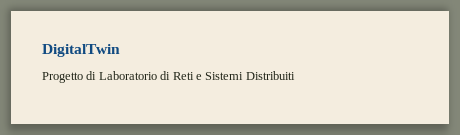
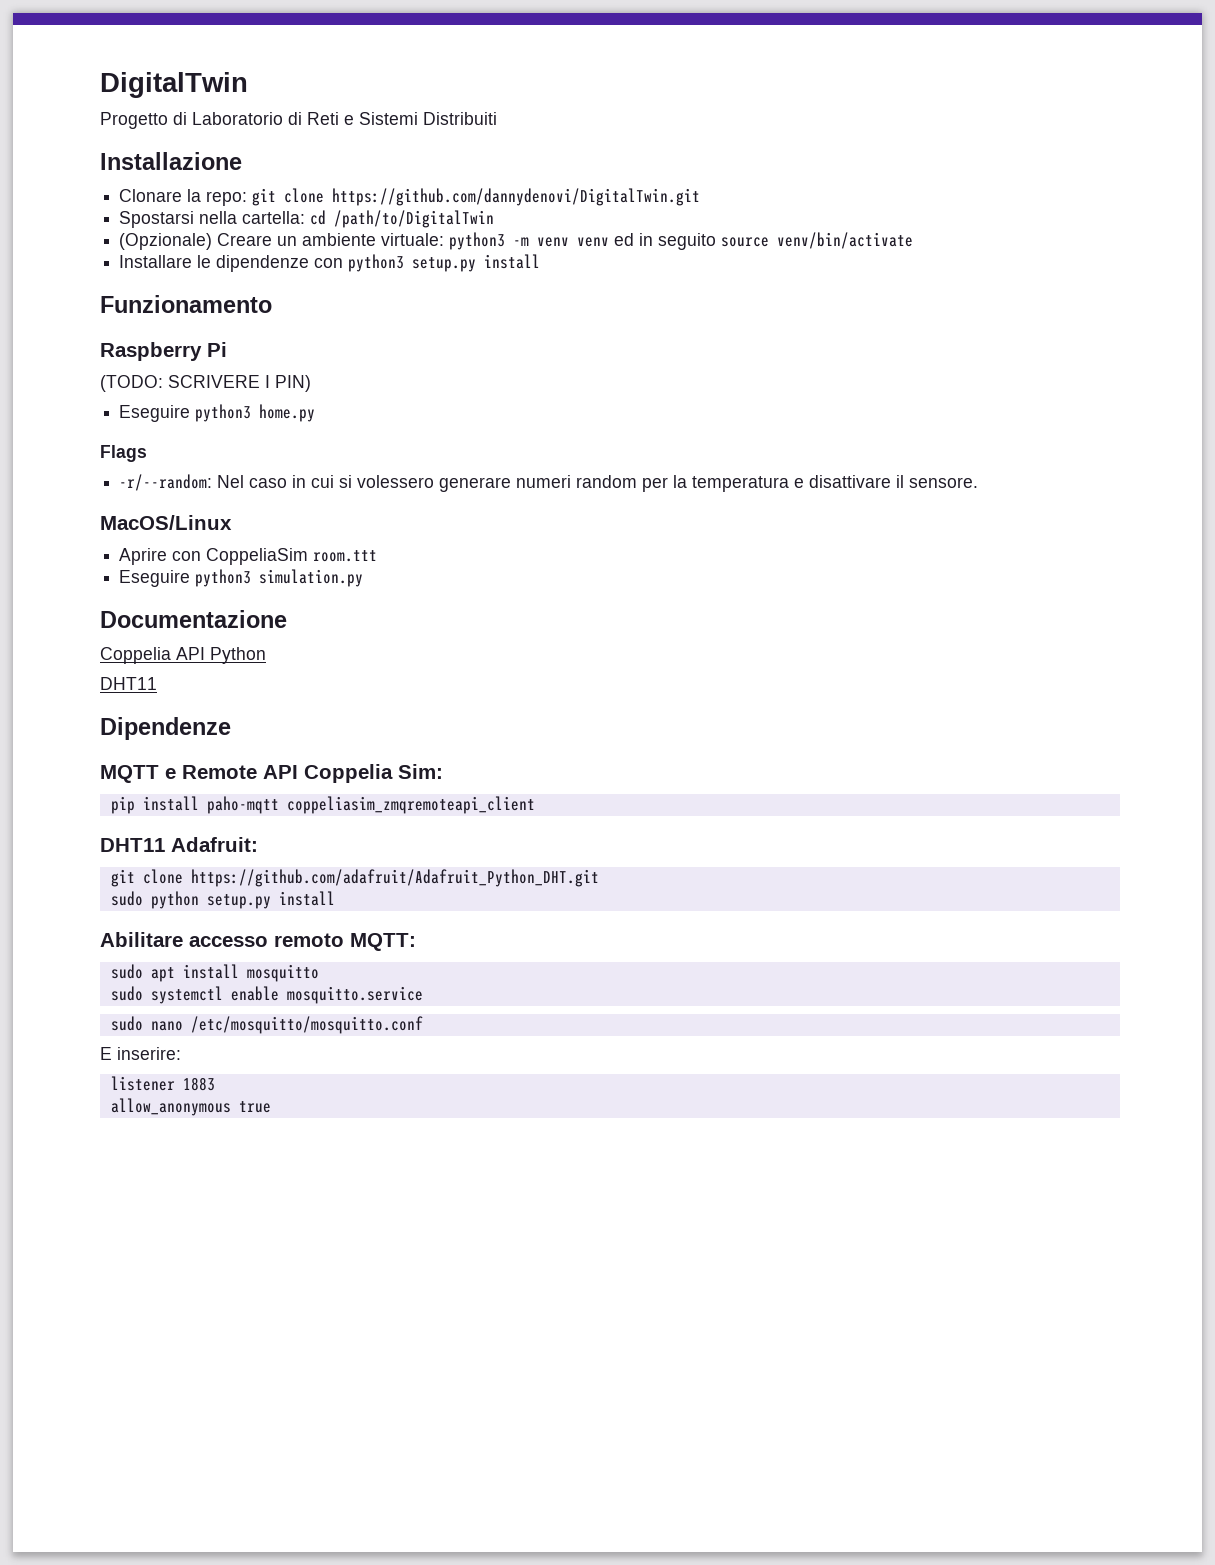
(295, 75) none -> [100,152,242,170] [119,188,701,206] [119,210,495,228] [119,232,914,250] [119,254,541,272] [100,295,272,313] [100,342,227,361] [100,375,311,392] [119,404,316,422] [100,445,147,462] [119,474,979,492] [100,515,232,530] [119,548,378,565] [119,569,364,587] [100,610,287,628] [100,647,266,664] [100,677,157,690] [100,717,231,740] [100,764,443,783] [110,796,535,814] [100,837,258,852] [110,869,599,887] [110,891,335,909] [100,932,416,951] [110,964,319,982] [110,986,423,1004] [110,1016,423,1034] [100,1047,181,1060] [110,1076,215,1091] [110,1098,271,1116] // Installazione // Clonare la repo: git clone https://github.com/dannydenovi/DigitalTwin.git // Spostarsi nella cartella: cd /path/to/DigitalTwin // (Opzionale) Creare un ambiente virtuale: python3 -m venv venv ed in seguito source venv/bin/activate // Installare le dipendenze con python3 setup.py install // Funzionamento // Raspberry Pi // (TODO: SCRIVERE I PIN) // Eseguire python3 home.py // Flags // -r/--random: Nel caso in cui si volessero generare numeri random per la temperatura e disattivare il sensore. // MacOS/Linux // Aprire con CoppeliaSim room.ttt // Eseguire python3 simulation.py // Documentazione // Coppelia API Python // DHT11 // Dipendenze // MQTT e Remote API Coppelia Sim: // pip install paho-mqtt coppeliasim_zmqremoteapi_client // DHT11 Adafruit: // git clone https://github.com/adafruit/Adafruit_Python_DHT.git // sudo python setup.py install // Abilitare accesso remoto MQTT: // sudo apt install mosquitto // sudo systemctl enable mosquitto.service // sudo nano /etc/mosquitto/mosquitto.conf // E inserire: // listener 1883 // allow_anonymous true

